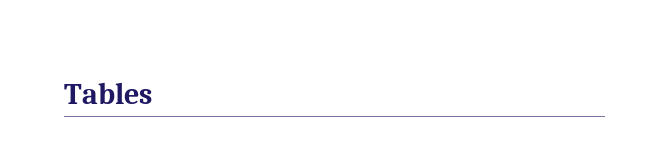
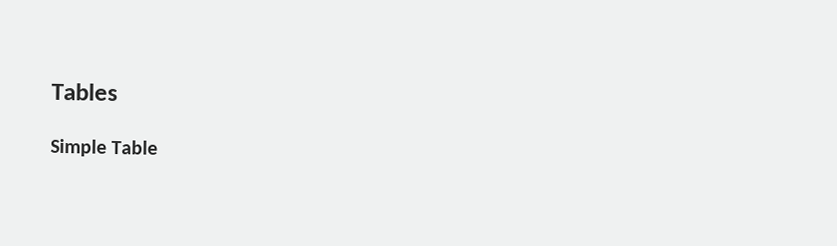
(152, 93) none -> [50,138,159,157] // Simple Table

